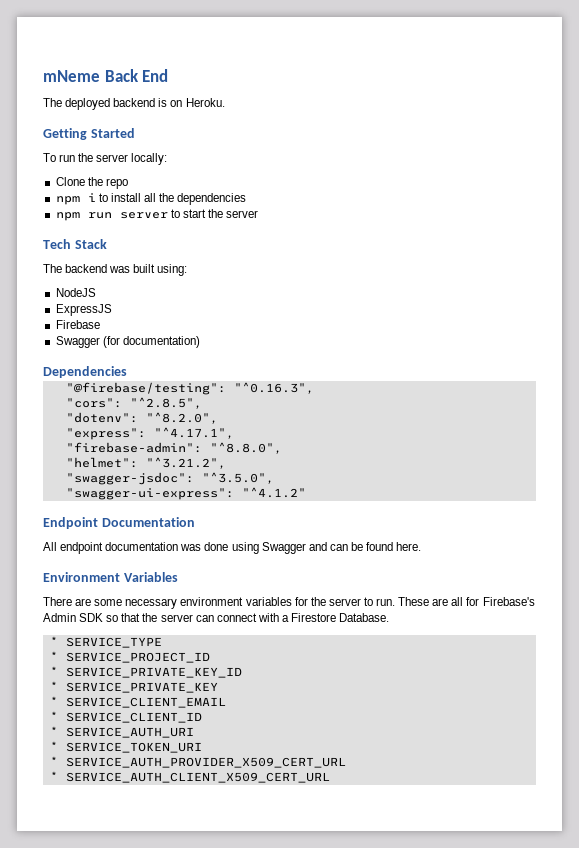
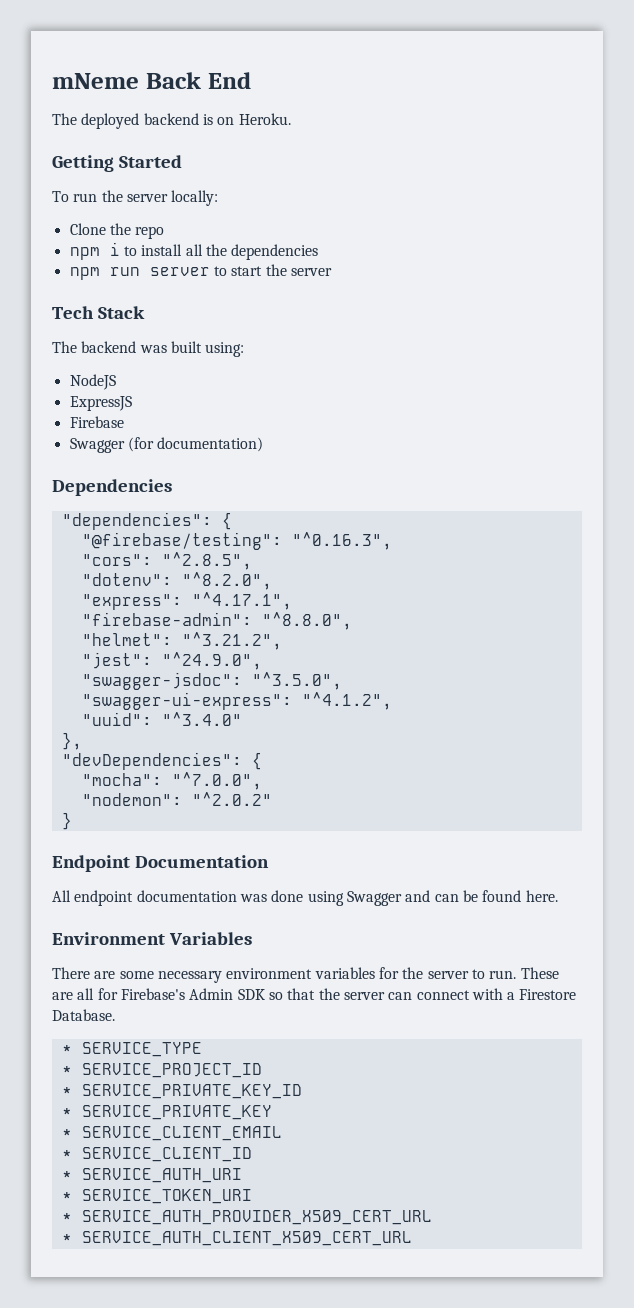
(127, 372) none -> [61,512,232,530] // "dependencies": {
(226, 463) none -> [81,652,262,670] // "jest": "^24.9.0",
[241,487,306,498] "^4.1.2" -> [301,692,392,710] [81,712,242,726] [61,732,82,750] [61,752,262,770] [81,772,262,790] [81,792,272,806] [61,812,72,830] "^4.1.2", // "uuid": "^3.4.0" // }, // "devDependencies": { // "mocha": "^7.0.0", // "nodemon": "^2.0.2" // }

